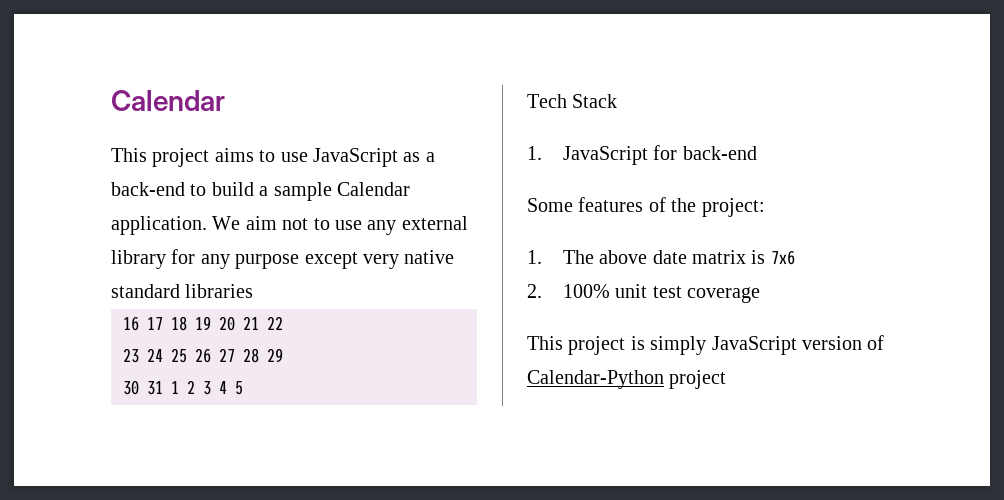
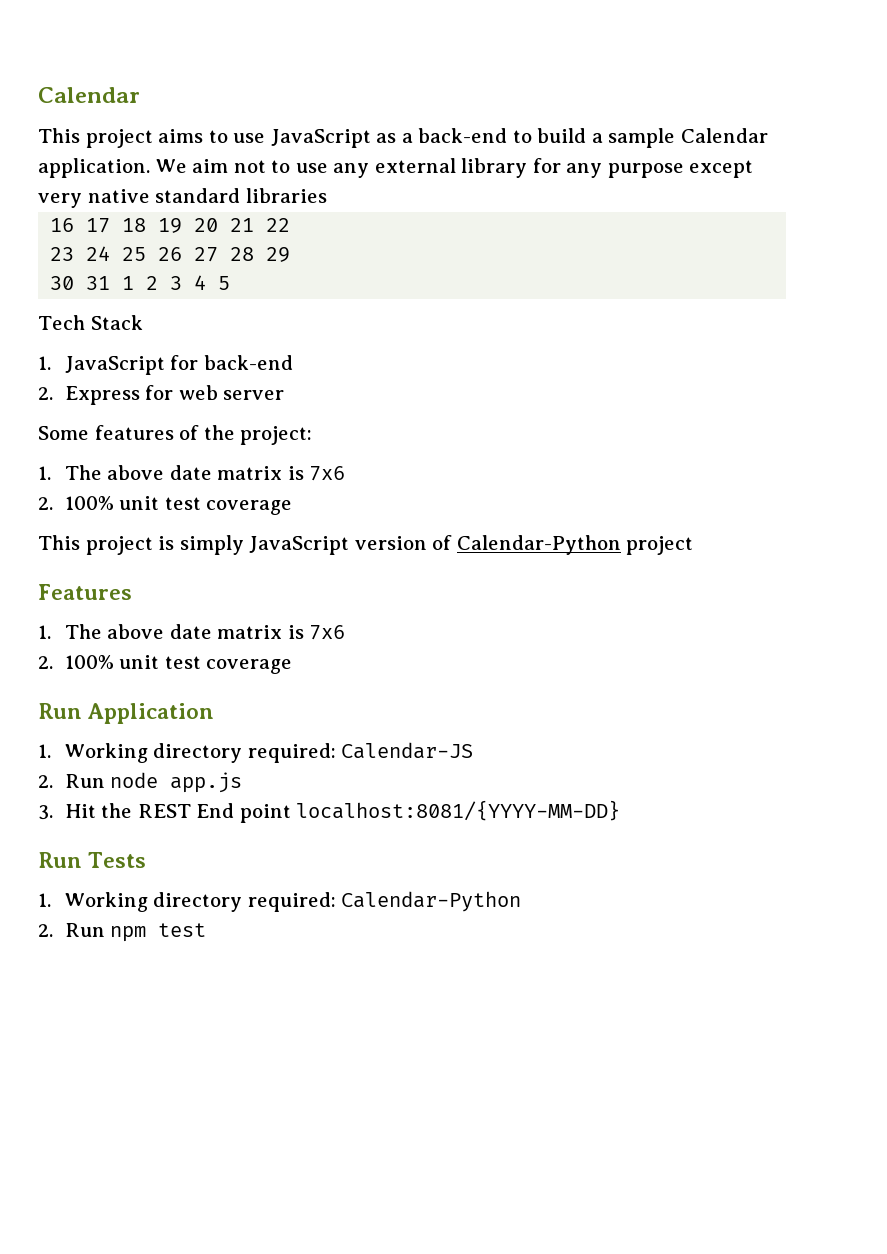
(757, 153) none -> [38,385,285,405] // 2. Express for web server
(727, 379) none -> [38,584,132,600] [38,624,346,640] [38,655,293,674] [38,703,215,724] [38,742,474,763] [38,772,243,793] [38,800,621,823] [38,852,147,868] [38,891,522,912] [38,923,207,942] // Features // 1. The above date matrix is 7x6 // 2. 100% unit test coverage // Run Application // 1. Working directory required: Calendar-JS // 2. Run node app.js // 3. Hit the REST End point localhost:8081/{YYYY-MM-DD} // Run Tests // 1. Working directory required: Calendar-Python // 2. Run npm test

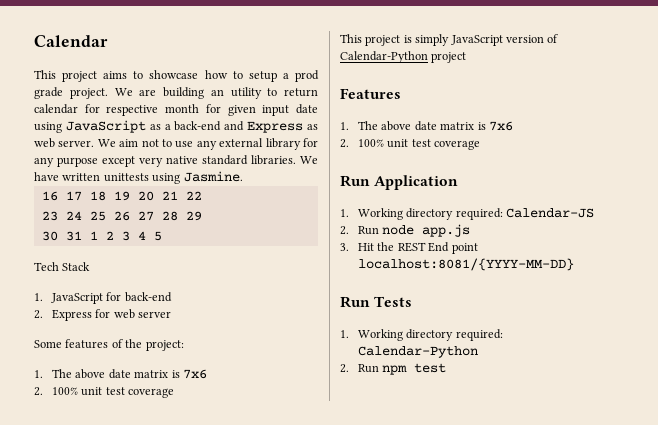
[233,128,768,148] [38,158,150,178] use JavaScript as a back-end to build a sample Calendar application. -> [149,70,319,82] [34,87,318,99] [34,104,318,116] [34,120,318,133] [34,138,95,148] showcase how to setup a prod grade project. We are building an utility to return calendar for respective month for given input date using JavaScript as a back-end and Express as web server.
[245,188,327,203] libraries -> [251,155,318,165] [34,171,243,184] libraries. We have written unittests using Jasmine.

